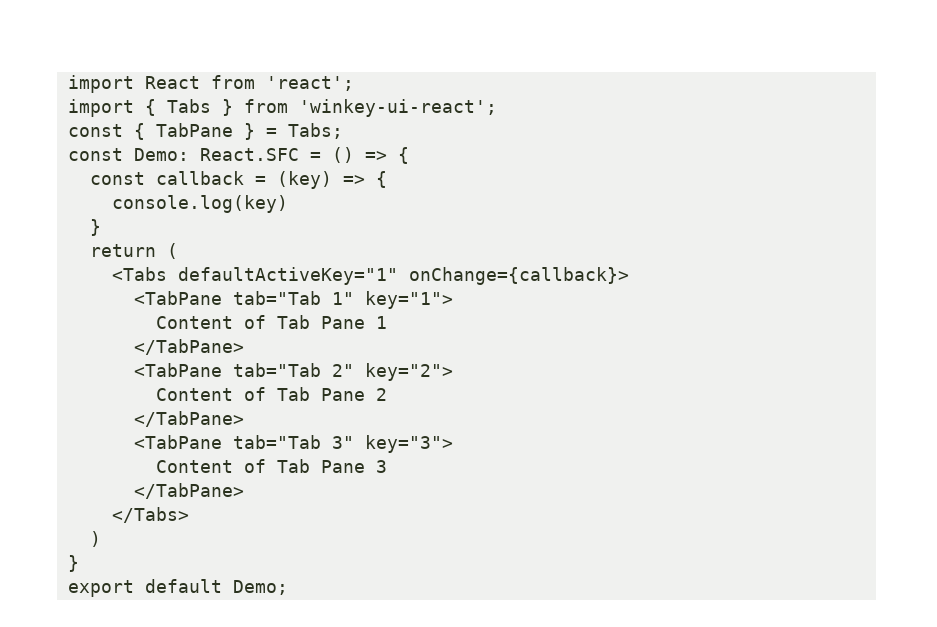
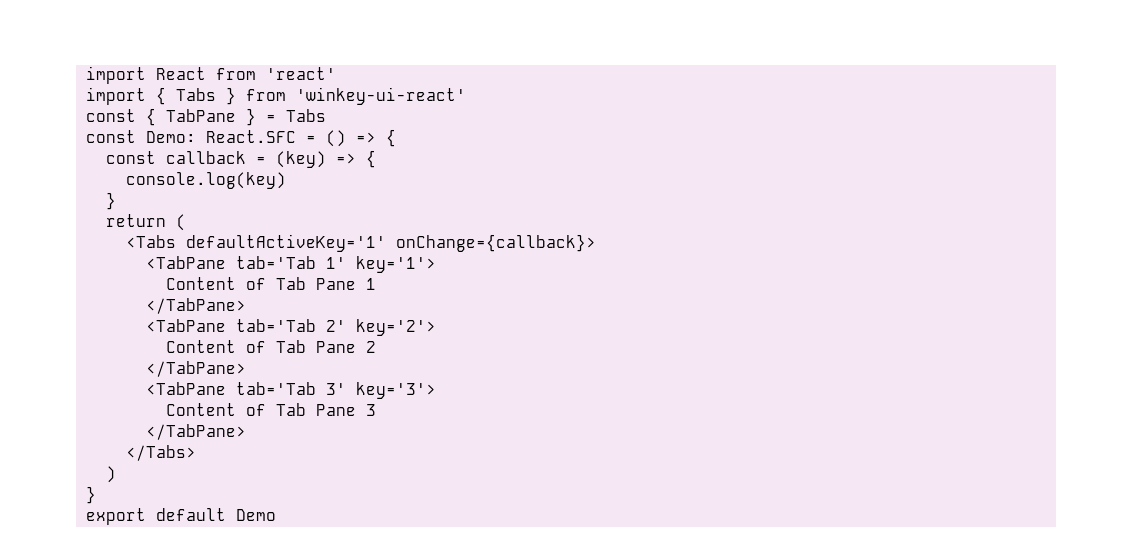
[265,76,354,91] 'react'; -> [266,67,337,80] 'react'
[298,99,497,117] 'winkey-ui-react'; -> [296,87,467,105] 'winkey-ui-react'
[287,123,343,139] Tabs; -> [286,109,327,122] Tabs
[177,267,398,285] defaultActiveKey="1" -> [186,234,387,252] defaultActiveKey='1'
[232,291,453,309] tab="Tab 1" key="1"> -> [236,256,437,273] tab='Tab 1' key='1'>
[232,363,453,381] tab="Tab 2" key="2"> -> [236,319,437,336] tab='Tab 2' key='2'>
[232,435,453,453] tab="Tab 3" key="3"> -> [236,382,437,399] tab='Tab 3' key='3'>
[232,580,288,595] Demo; -> [236,509,277,521] Demo

